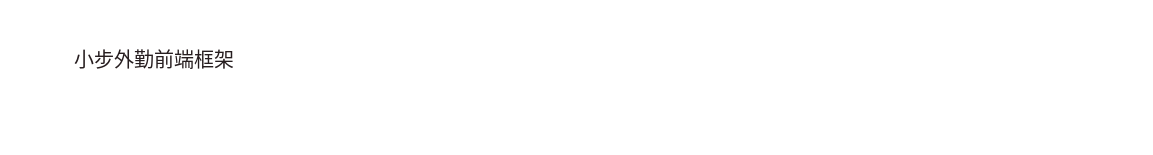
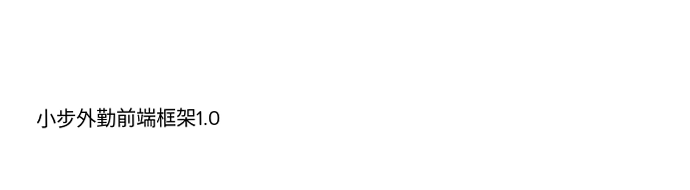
(234, 59) none -> [196,110,221,126] 1.0

